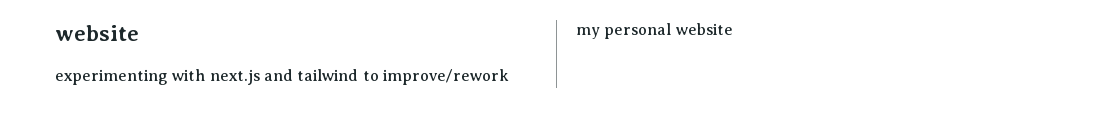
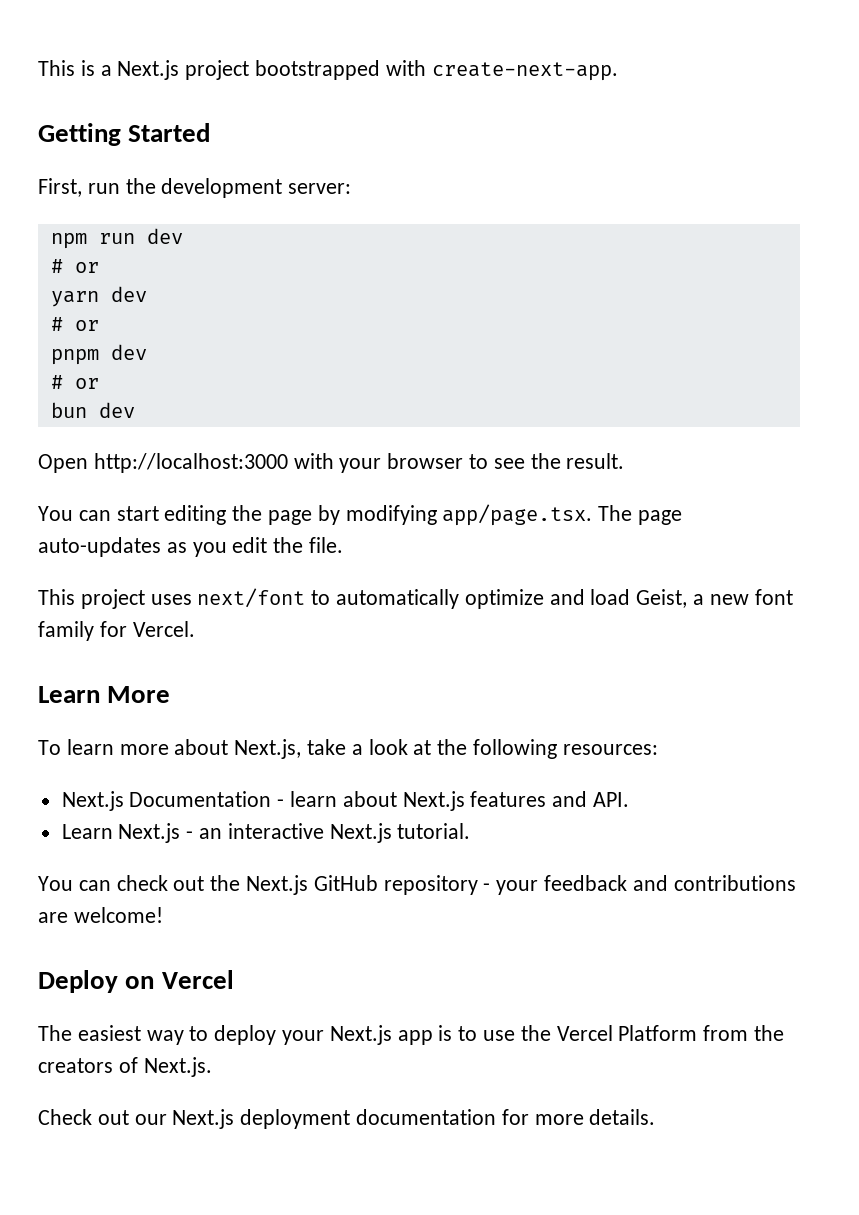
[55,25,139,41] [55,69,509,85] [576,23,733,39] website // experimenting with next.js and tailwind to improve/rework my personal website -> [38,60,618,81] [38,123,211,146] [38,178,352,198] [50,228,183,249] [50,259,99,273] [50,286,147,307] [50,317,99,331] [50,344,147,365] [50,375,99,389] [50,402,135,418] [38,453,625,473] [38,504,683,526] [38,537,344,557] [38,588,793,609] [38,621,195,641] [38,686,171,703] [38,739,658,759] [61,791,630,811] [61,823,471,843] [38,875,796,895] [38,907,163,923] [38,970,234,993] [38,1025,785,1045] [38,1057,212,1077] [38,1109,656,1129] This is a Next.js project bootstrapped with create-next-app. // Getting Started // First, run the development server: // npm run dev // # or // yarn dev // # or // pnpm dev // # or // bun dev // Open http://localhost:3000 with your browser to see the result. // You can start editing the page by modifying app/page.tsx. The page auto-updates as you edit the file. // This project uses next/font to automatically optimize and load Geist, a new font family for Vercel. // Learn More // To learn more about Next.js, take a look at the following resources: // Next.js Documentation - learn about Next.js features and API. // Learn Next.js - an interactive Next.js tutorial. // You can check out the Next.js GitHub repository - your feedback and contributions are welcome! // Deploy on Vercel // The easiest way to deploy your Next.js app is to use the Vercel Platform from the creators of Next.js. // Check out our Next.js deployment documentation for more details.

